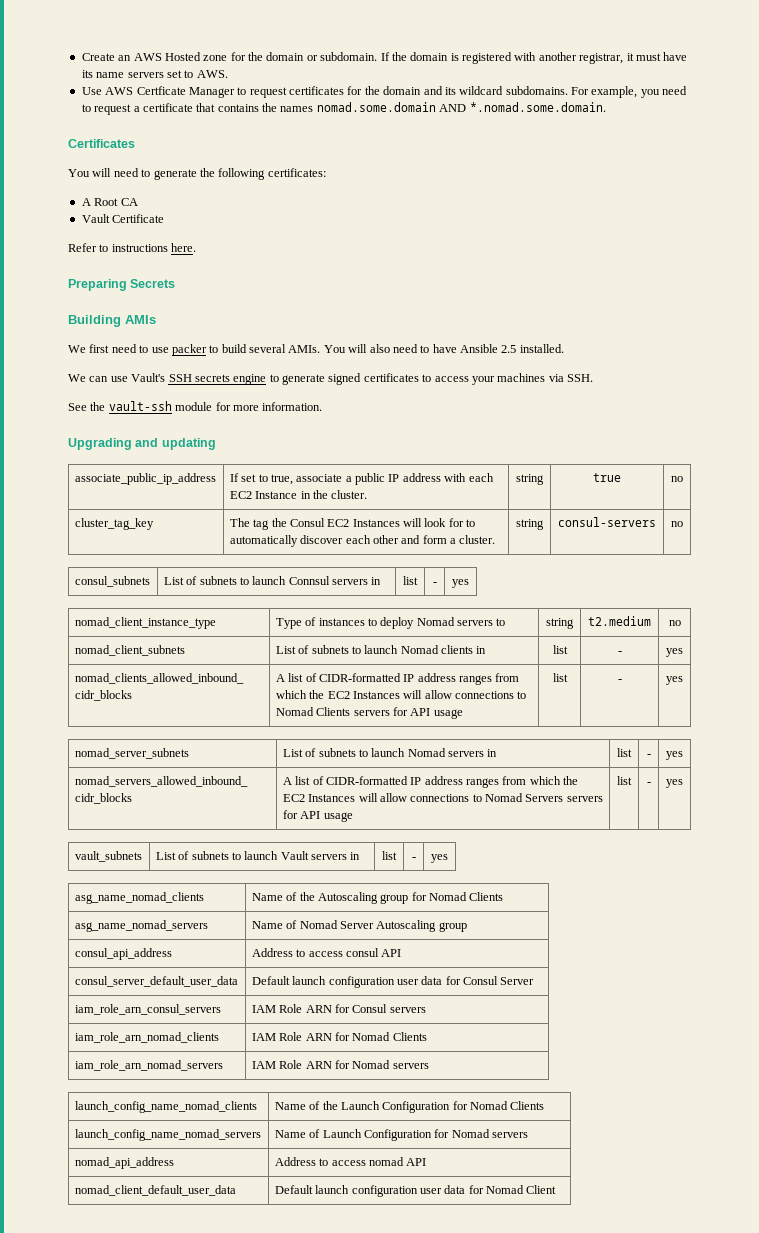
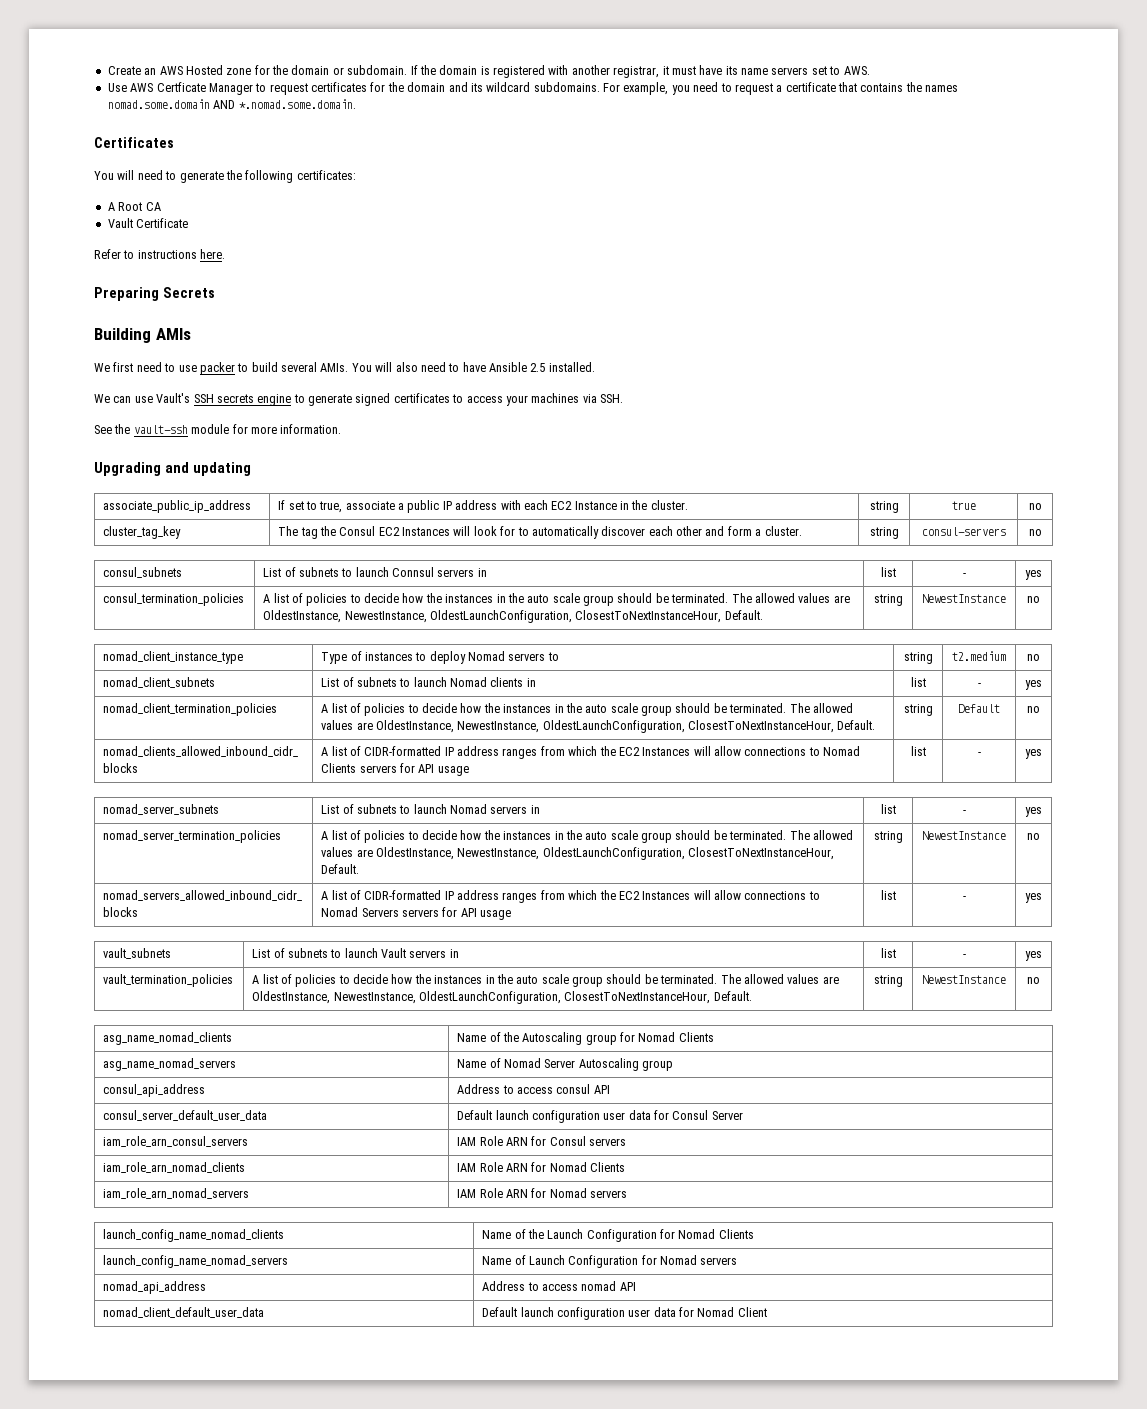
(469, 583) none -> [103,593,245,606] [263,593,850,606] [263,610,763,623] [873,594,903,606] [922,594,1006,603] [1027,596,1040,603] // consul_termination_policies | A list of policies to decide how the instances in the auto scale group should be terminated. The allowed values are OldestInstance, NewestInstance, OldestLaunchConfiguration, ClosestToNextInstanceHour, Default. | string | NewestInstance | no
(683, 652) none -> [103,703,278,716] [321,703,853,716] [321,720,876,733] [903,704,933,716] [958,704,1000,713] [1027,706,1040,713] // nomad_client_termination_policies | A list of policies to decide how the instances in the auto scale group should be terminated. The allowed values are OldestInstance, NewestInstance, OldestLaunchConfiguration, ClosestToNextInstanceHour, Default. | string | Default | no
(683, 755) none -> [103,830,282,843] [321,830,853,843] [321,847,835,860] [321,864,360,874] [873,831,903,843] [922,831,1006,840] [1027,833,1040,840] // nomad_server_termination_policies | A list of policies to decide how the instances in the auto scale group should be terminated. The allowed values are OldestInstance, NewestInstance, OldestLaunchConfiguration, ClosestToNextInstanceHour, Default. | string | NewestInstance | no
(448, 858) none -> [103,974,234,987] [252,974,839,987] [252,991,752,1004] [873,975,903,987] [922,975,1006,984] [1027,977,1040,984] // vault_termination_policies | A list of policies to decide how the instances in the auto scale group should be terminated. The allowed values are OldestInstance, NewestInstance, OldestLaunchConfiguration, ClosestToNextInstanceHour, Default. | string | NewestInstance | no

